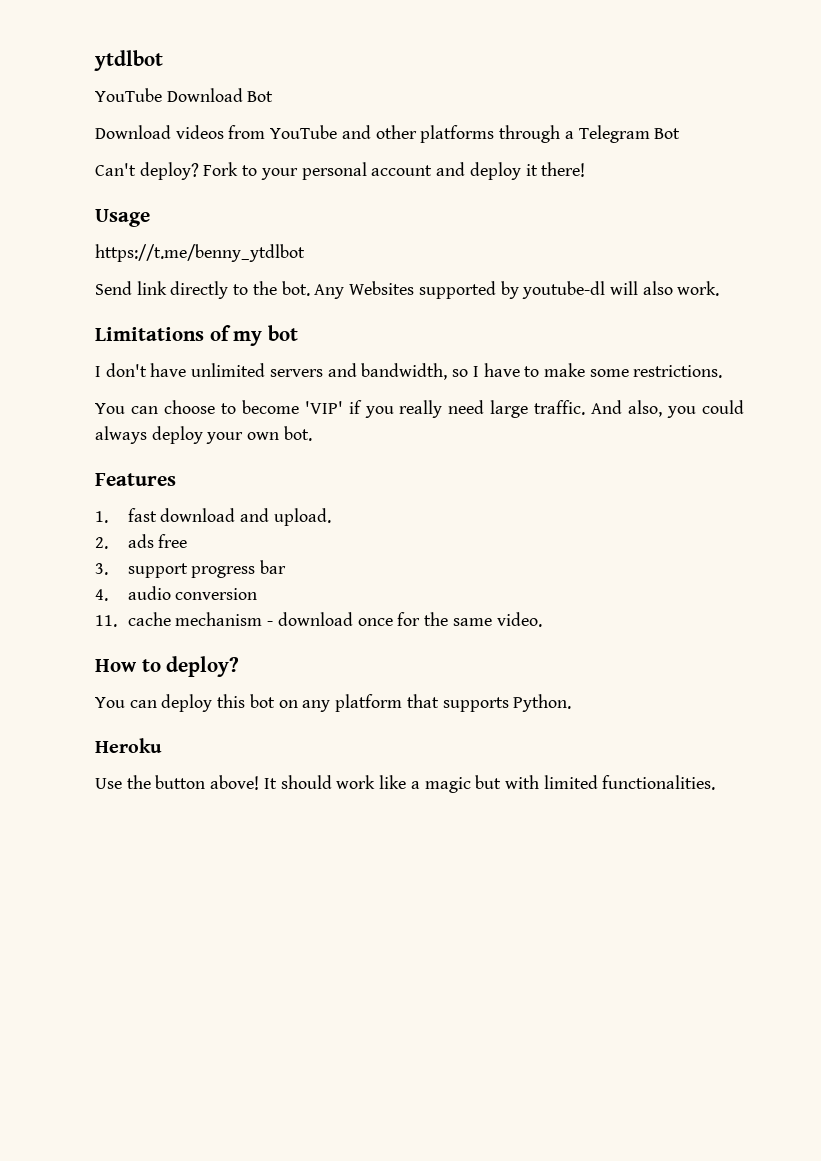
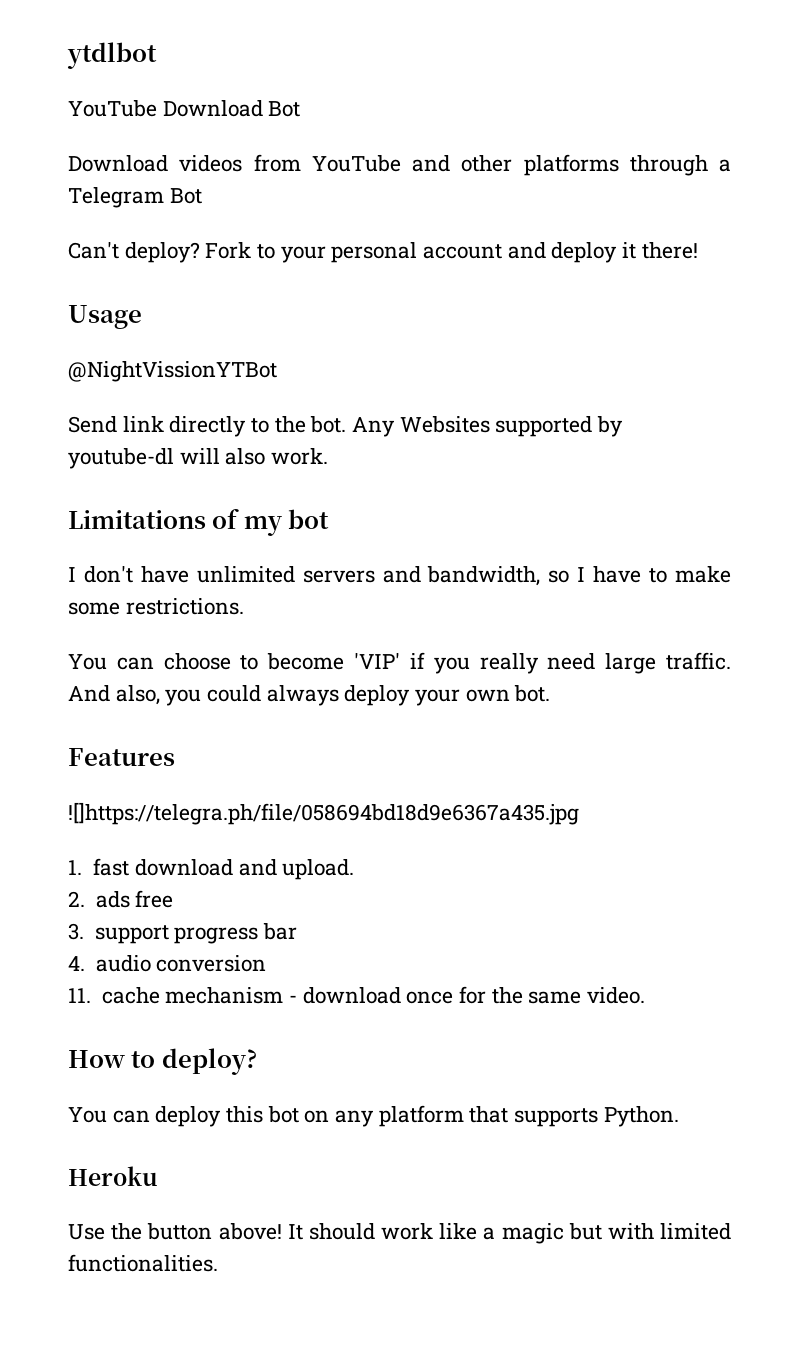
[95,244,305,262] https://t.me/benny_ytdlbot -> [68,361,277,382] @NightVissionYTBot
(176, 479) none -> [68,802,579,825] // ![]https://telegra.ph/file/058694bd18d9e6367a435.jpg

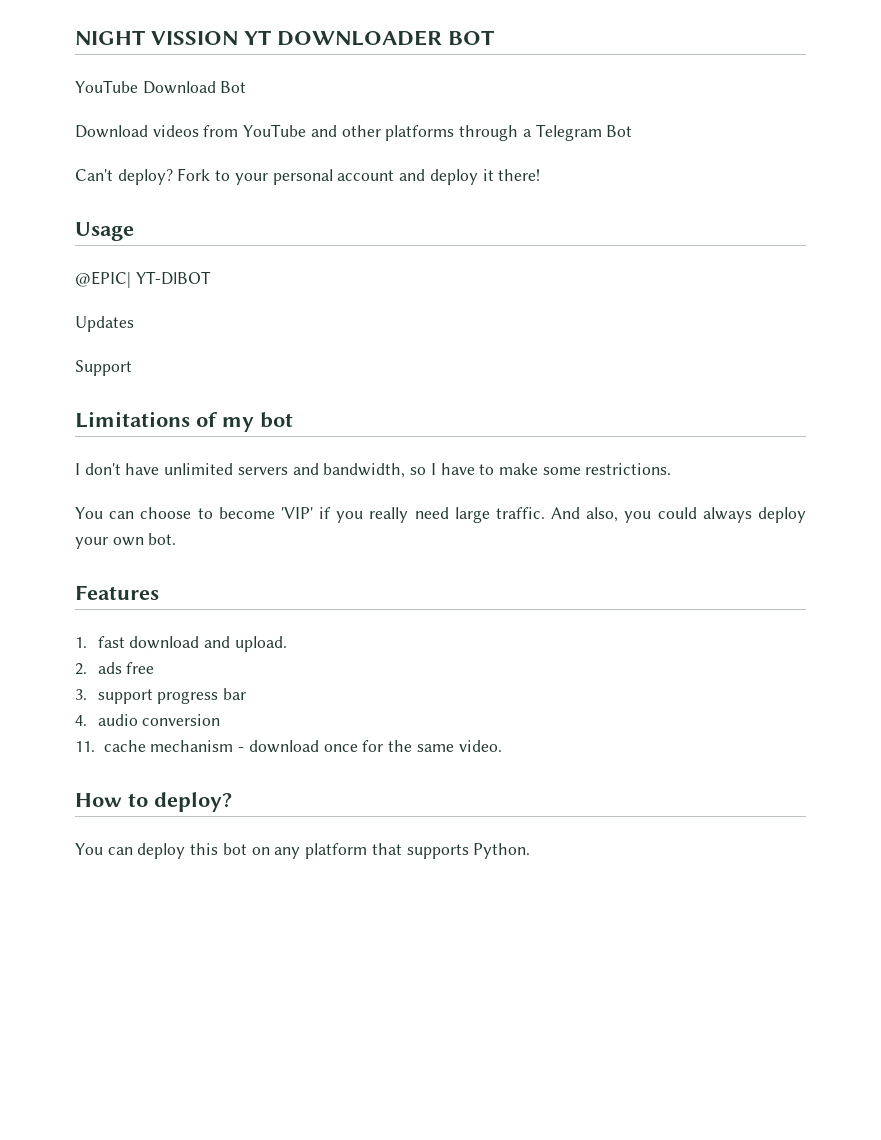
[67,42,157,69] ytdlbot -> [75,30,494,46] NIGHT VISSION YT DOWNLOADER BOT
[68,361,277,382] [68,416,624,437] [68,448,329,469] @NightVissionYTBot // Send link directly to the bot. Any Websites supported by youtube-dl will also work. -> [75,271,211,288] [75,316,134,332] [75,360,132,376] @EPIC| YT-DlBOT // Updates // Support
[68,802,579,825] // ![]https://telegra.ph/file/058694bd18d9e6367a435.jpg -> (159, 592) none
[68,1166,158,1186] [68,1223,731,1244] [68,1254,218,1272] // Heroku // Use the button above! It should work like a magic but with limited functionalities. -> (531, 851) none

